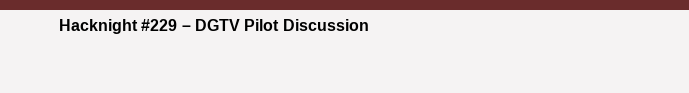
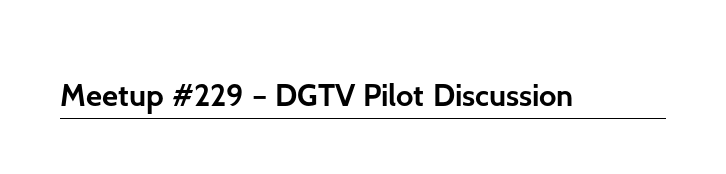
[59,19,138,34] Hacknight -> [60,84,164,114] Meetup

